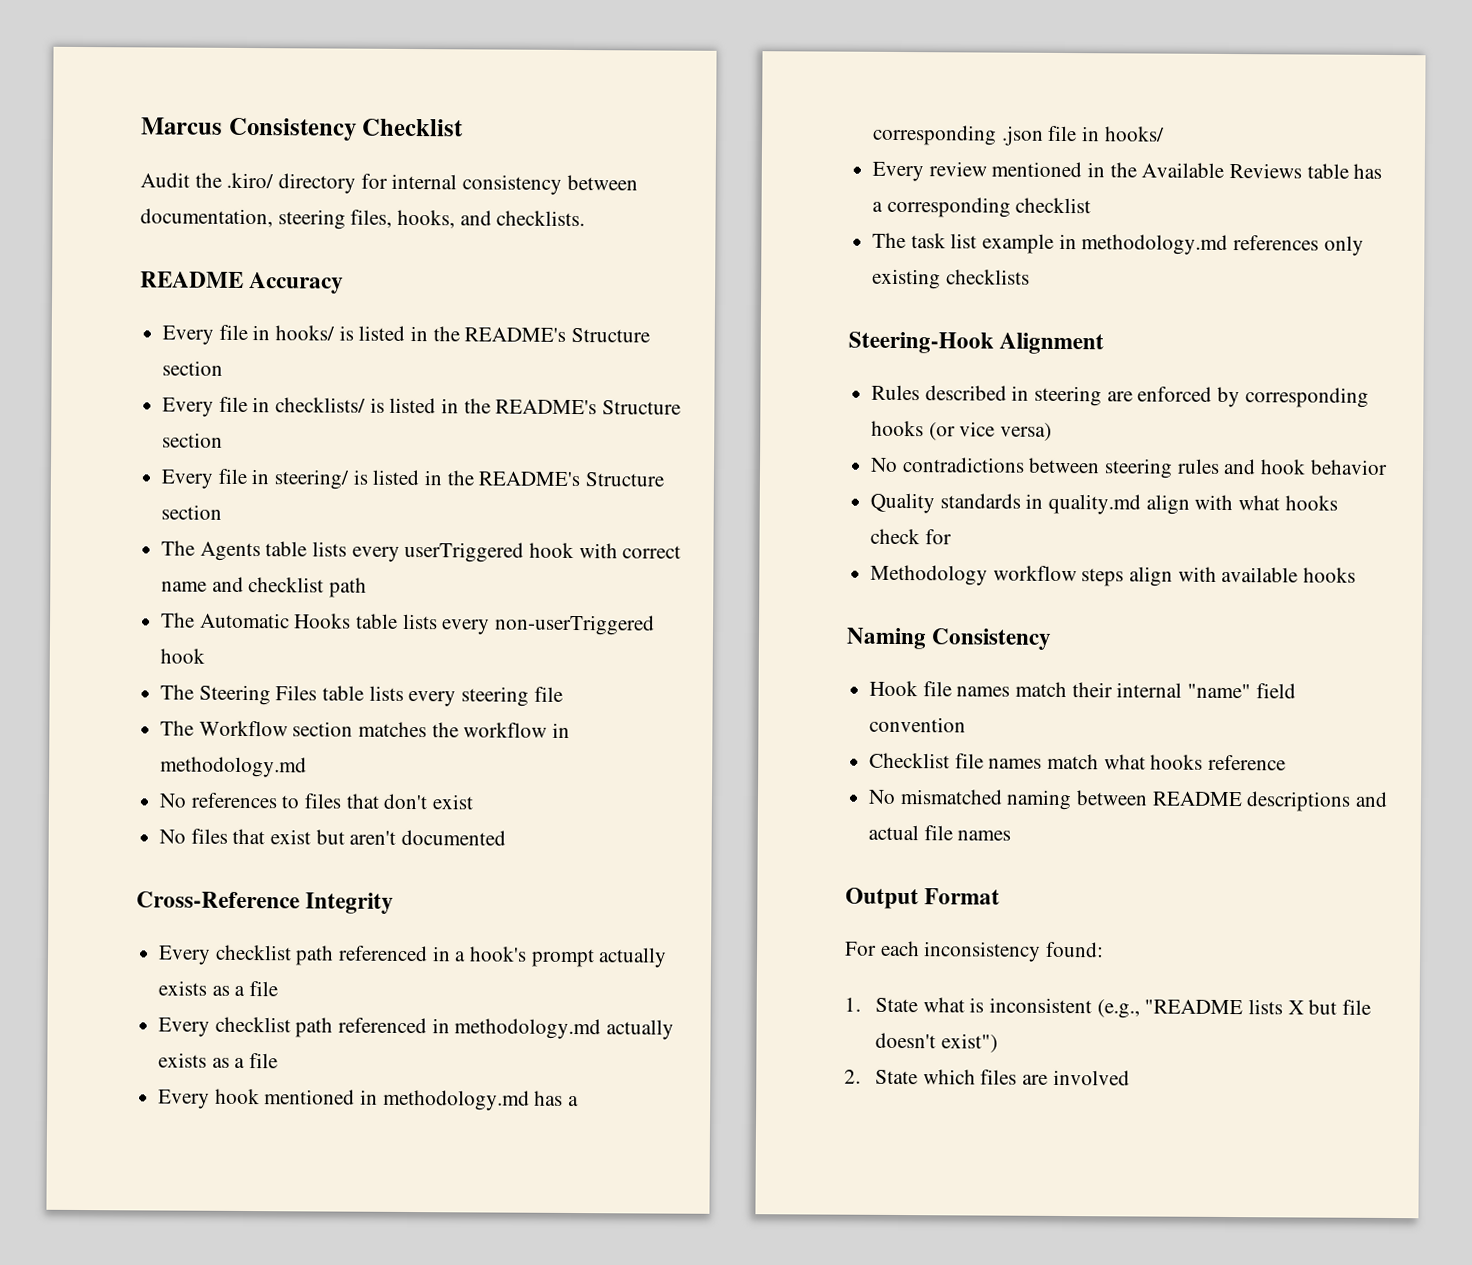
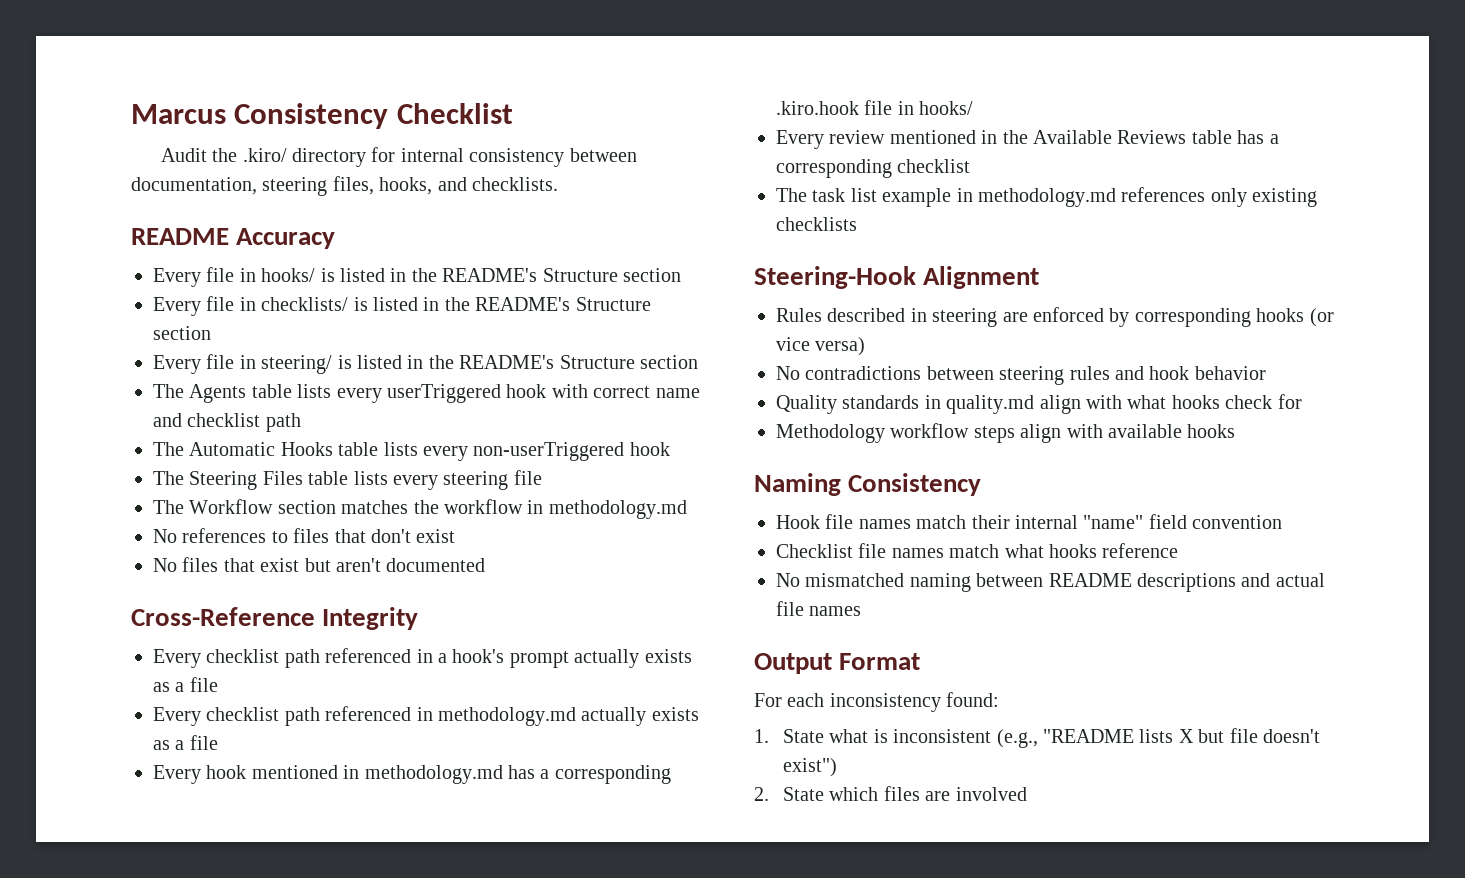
[1000,125,1044,146] .json -> [776,101,859,115] .kiro.hook

